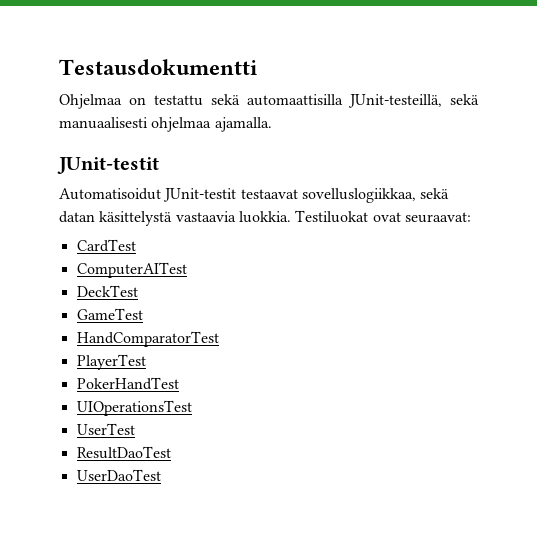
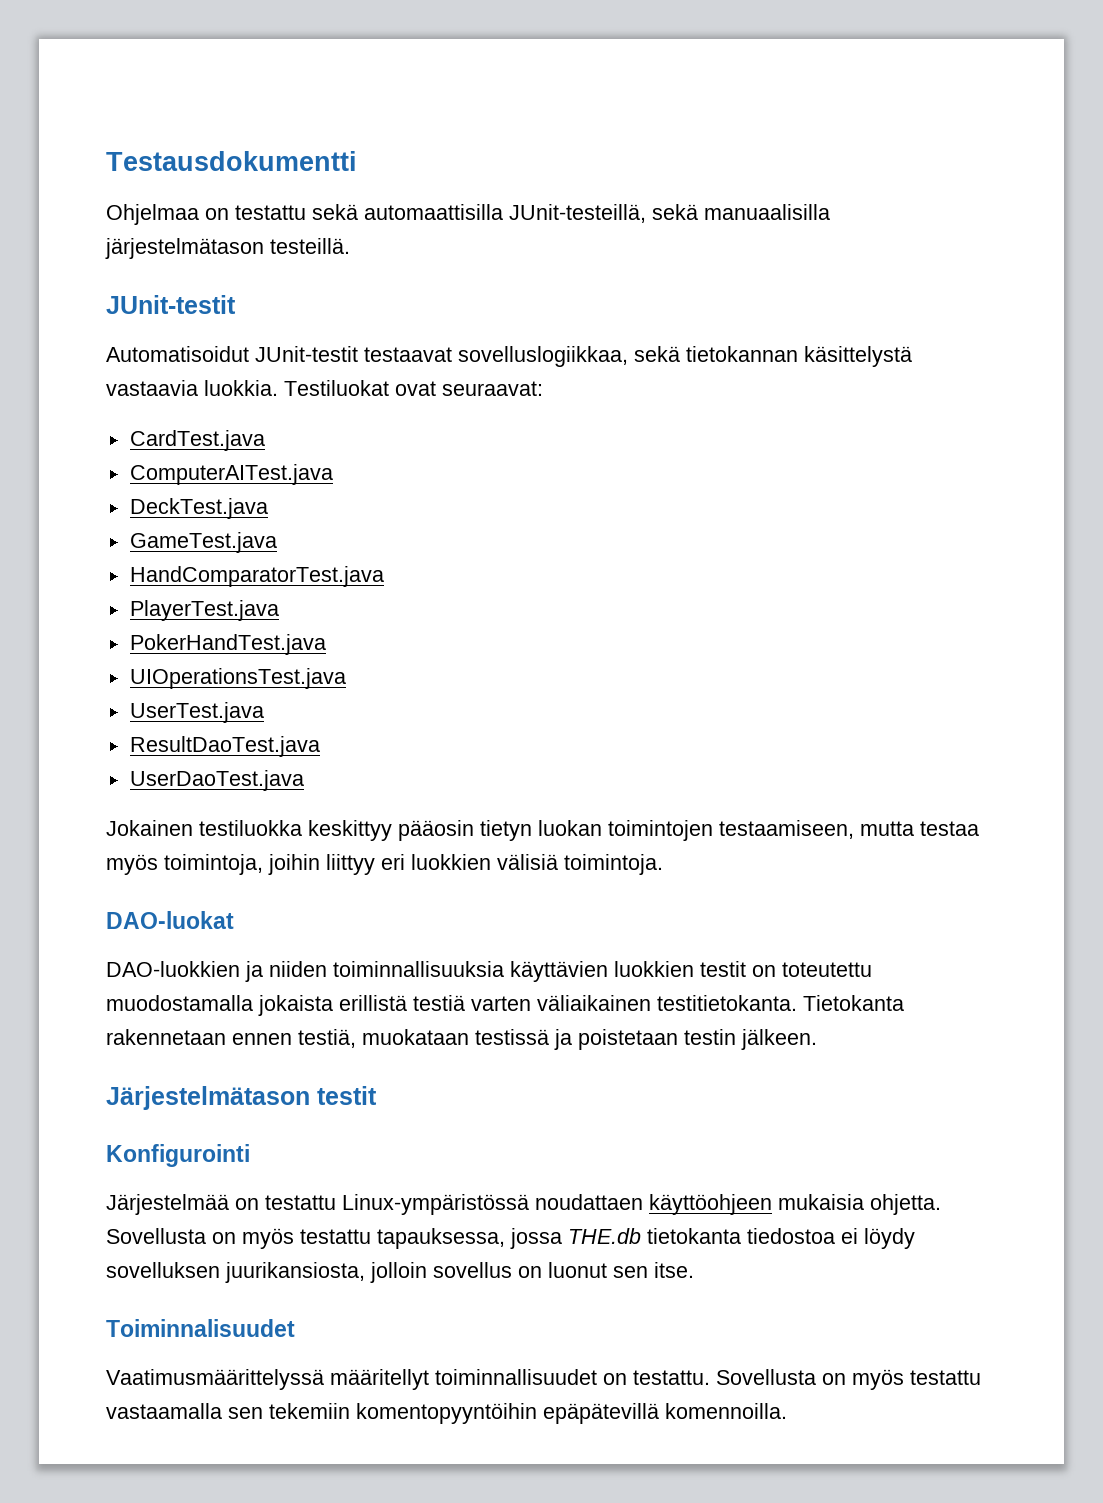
[59,117,272,132] manuaalisesti ohjelmaa ajamalla. -> [704,204,830,220] [105,238,350,259] manuaalisilla järjestelmätason testeillä.
[59,211,95,223] datan -> [686,346,798,362] tietokannan
[76,239,136,252] [76,262,187,278] [76,285,138,297] [76,308,143,320] [76,331,219,347] [76,354,146,370] [76,377,179,390] [76,400,192,416] [76,423,135,435] [76,446,171,459] [76,469,161,481] CardTest // ComputerAITest // DeckTest // GameTest // HandComparatorTest // PlayerTest // PokerHandTest // UIOperationsTest // UserTest // ResultDaoTest // UserDaoTest -> [129,430,265,451] [129,464,333,485] [129,498,268,519] [129,532,277,553] [129,566,384,587] [129,600,279,621] [129,634,326,655] [129,668,346,689] [129,702,264,723] [129,736,320,757] [129,770,304,791] [106,820,979,841] [106,854,663,875] [106,911,234,929] [106,961,872,982] [106,995,904,1016] [106,1029,817,1050] [106,1086,377,1110] [106,1144,250,1167] [106,1194,941,1215] [106,1228,915,1249] [106,1262,694,1283] [106,1319,295,1337] [106,1369,981,1390] [106,1403,787,1424] CardTest.java // ComputerAITest.java // DeckTest.java // GameTest.java // HandComparatorTest.java // PlayerTest.java // PokerHandTest.java // UIOperationsTest.java // UserTest.java // ResultDaoTest.java // UserDaoTest.java // Jokainen testiluokka keskittyy pääosin tietyn luokan toimintojen testaamiseen, mutta testaa myös toimintoja, joihin liittyy eri luokkien välisiä toimintoja. // DAO-luokat // DAO-luokkien ja niiden toiminnallisuuksia käyttävien luokkien testit on toteutettu muodostamalla jokaista erillistä testiä varten väliaikainen testitietokanta. Tietokanta rakennetaan ennen testiä, muokataan testissä ja poistetaan testin jälkeen. // Järjestelmätason testit // Konfigurointi // Järjestelmää on testattu Linux-ympäristössä noudattaen käyttöohjeen mukaisia ohjetta. Sovellusta on myös testattu tapauksessa, jossa THE.db tietokanta tiedostoa ei löydy sovelluksen juurikansiosta, jolloin sovellus on luonut sen itse. // Toiminnalisuudet // Vaatimusmäärittelyssä määritellyt toiminnallisuudet on testattu. Sovellusta on myös testattu vastaamalla sen tekemiin komentopyyntöihin epäpätevillä komennoilla.

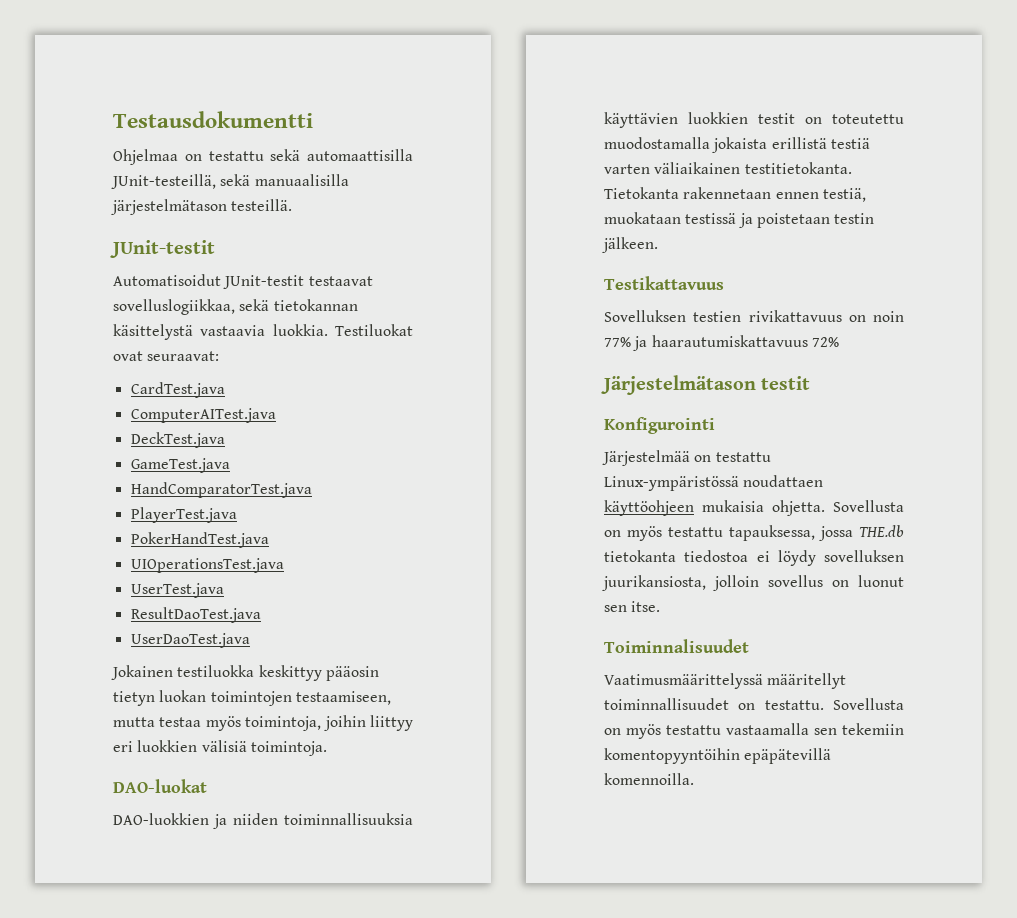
(817, 1039) none -> [604,276,724,290] [604,310,904,322] [604,335,839,351] // Testikattavuus // Sovelluksen testien rivikattavuus on noin 77% ja haarautumiskattavuus 72%

